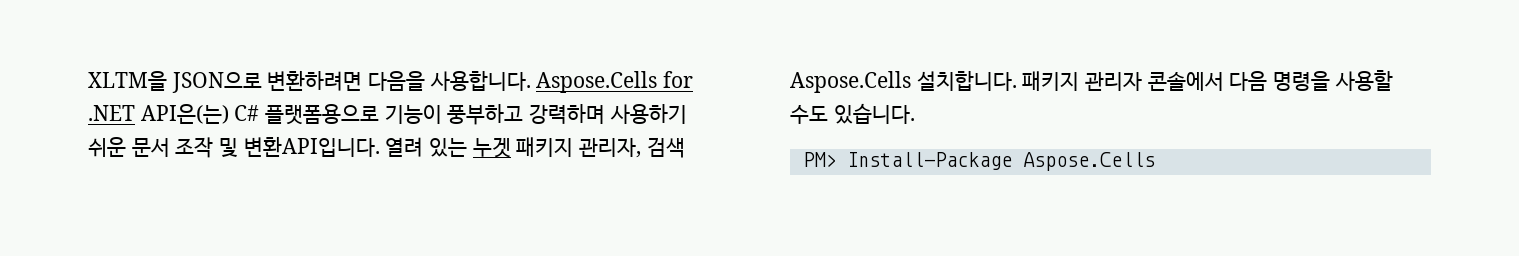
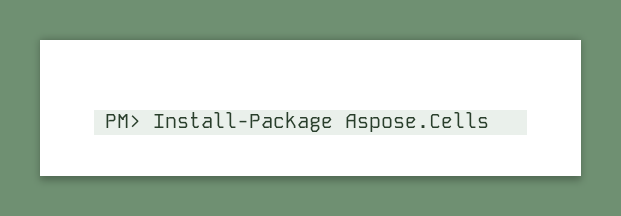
[88,70,694,93] [88,104,687,125] [88,136,685,158] [790,70,1393,93] [790,103,915,124] XLTM을 JSON으로 변환하려면 다음을 사용합니다. Aspose.Cells for .NET API은(는) C# 플랫폼용으로 기능이 풍부하고 강력하며 사용하기 쉬운 문서 조작 및 변환API입니다. 열려 있는 누겟 패키지 관리자, 검색 Aspose.Cells 설치합니다. 패키지 관리자 콘솔에서 다음 명령을 사용할 수도 있습니다. // -> (105, 121) none

